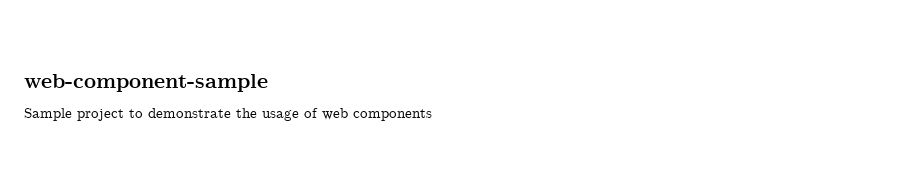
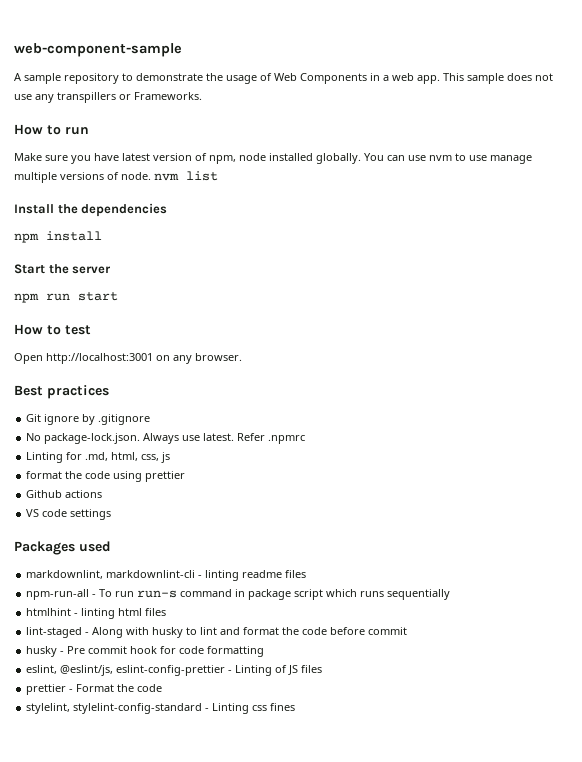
[24,108,124,121] Sample project -> [14,73,119,84] A sample repository
[322,108,432,121] web components -> [274,73,553,84] [14,92,202,103] [14,124,89,135] [14,153,532,164] [14,171,218,183] [14,203,168,217] [14,231,102,243] [14,264,112,274] [14,292,118,303] [14,324,91,335] [14,353,242,364] [14,385,109,399] [26,414,151,425] [26,433,306,444] [26,452,171,463] [26,471,186,482] [26,490,103,498] [26,509,112,520] [14,541,111,555] [26,570,307,581] [26,589,451,600] [26,608,167,619] [26,627,408,638] [26,646,265,657] [26,665,323,676] [26,684,163,695] [26,703,296,714] Web Components in a web app. This sample does not use any transpillers or Frameworks. // How to run // Make sure you have latest version of npm, node installed globally. You can use nvm to use manage multiple versions of node. nvm list // Install the dependencies // npm install // Start the server // npm run start // How to test // Open http://localhost:3001 on any browser. // Best practices // Git ignore by .gitignore // No package-lock.json. Always use latest. Refer .npmrc // Linting for .md, html, css, js // format the code using prettier // Github actions // VS code settings // Packages used // markdownlint, markdownlint-cli - linting readme files // npm-run-all - To run run-s command in package script which runs sequentially // htmlhint - linting html files // lint-staged - Along with husky to lint and format the code before commit // husky - Pre commit hook for code formatting // eslint, @eslint/js, eslint-config-prettier - Linting of JS files // prettier - Format the code // stylelint, stylelint-config-standard - Linting css fines

